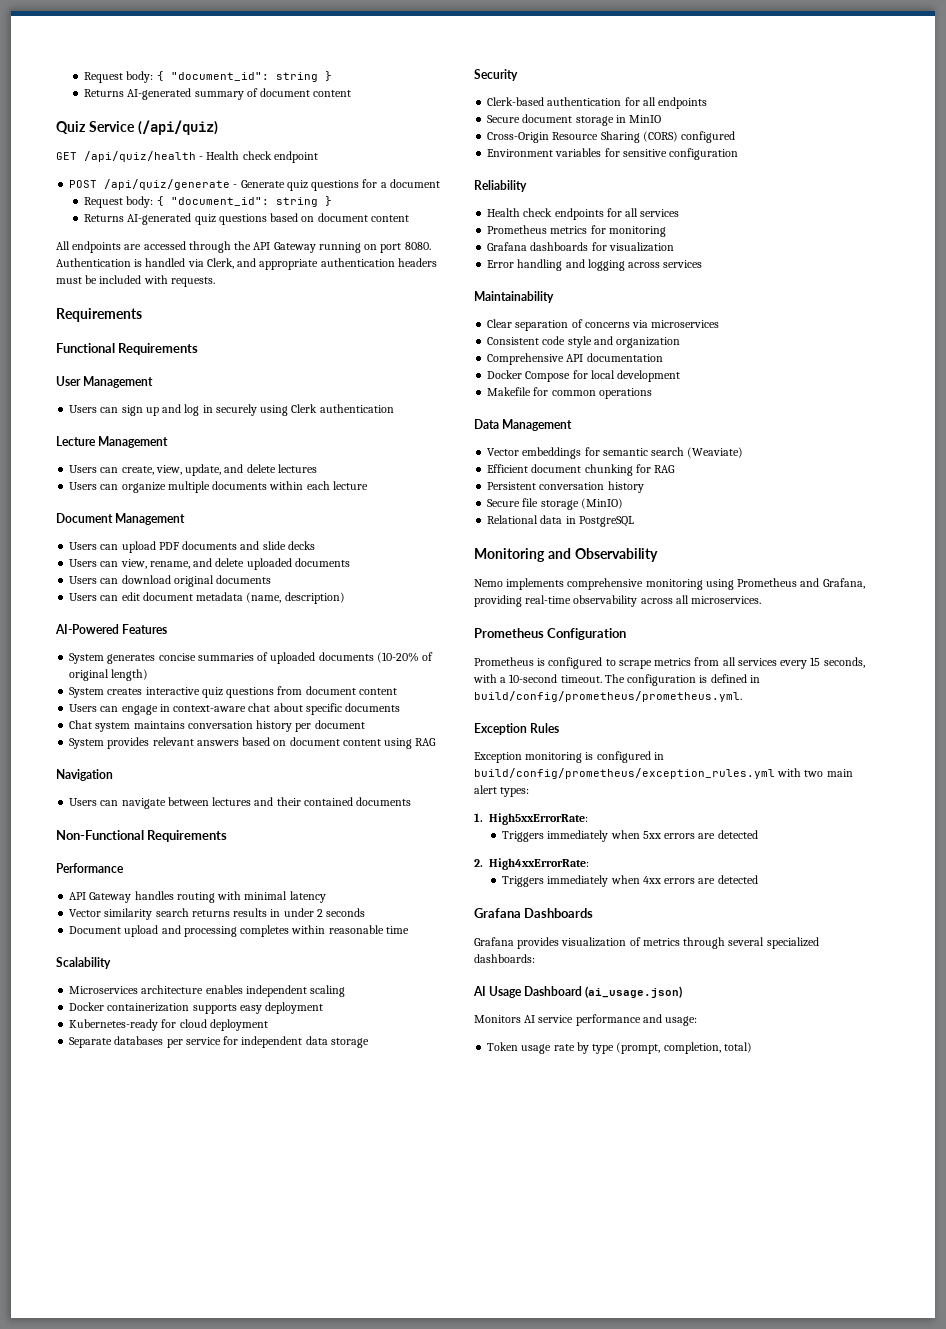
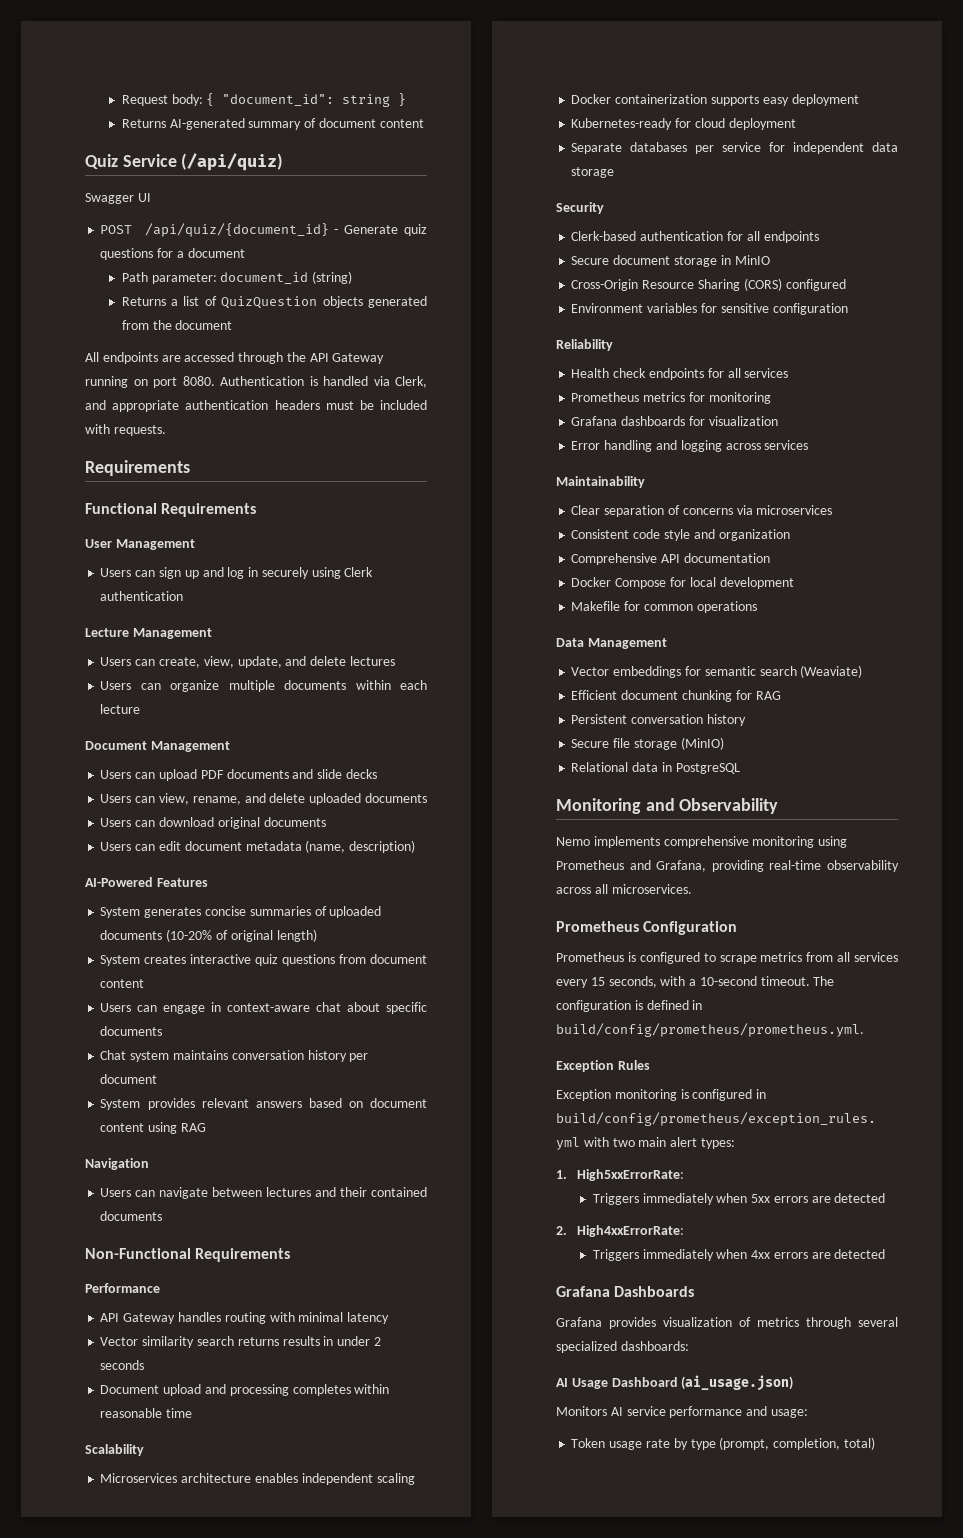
[56,151,318,163] GET /api/quiz/health - Health check endpoint -> [85,193,151,204] Swagger UI
[104,179,231,190] /api/quiz/generate -> [144,223,329,237] /api/quiz/{document_id}
[84,196,332,208] [84,213,409,225] Request body: { "document_id": string } // Returns AI-generated quiz questions based on document content -> [121,271,353,284] [121,296,427,309] [121,320,233,330] Path parameter: document_id (string) // Returns a list of QuizQuestion objects generated from the document

